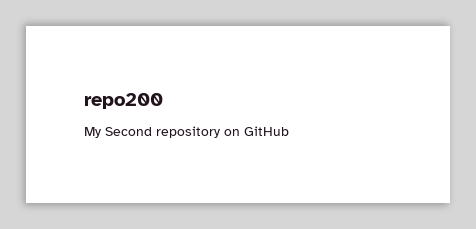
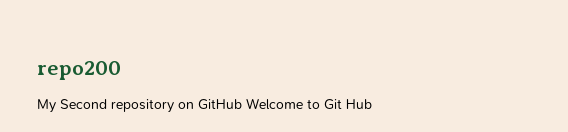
(289, 131) none -> [246,98,372,110] Welcome to Git Hub

